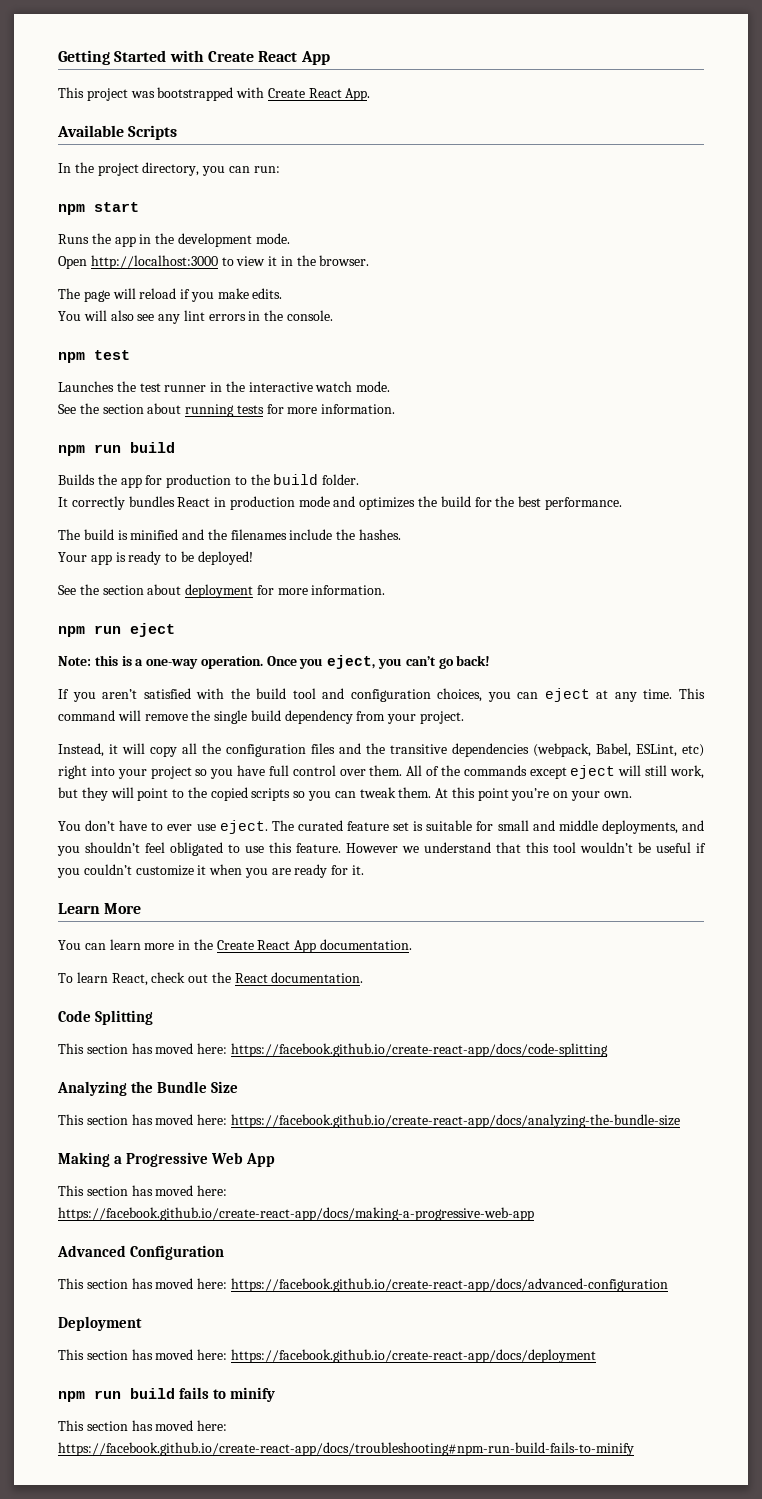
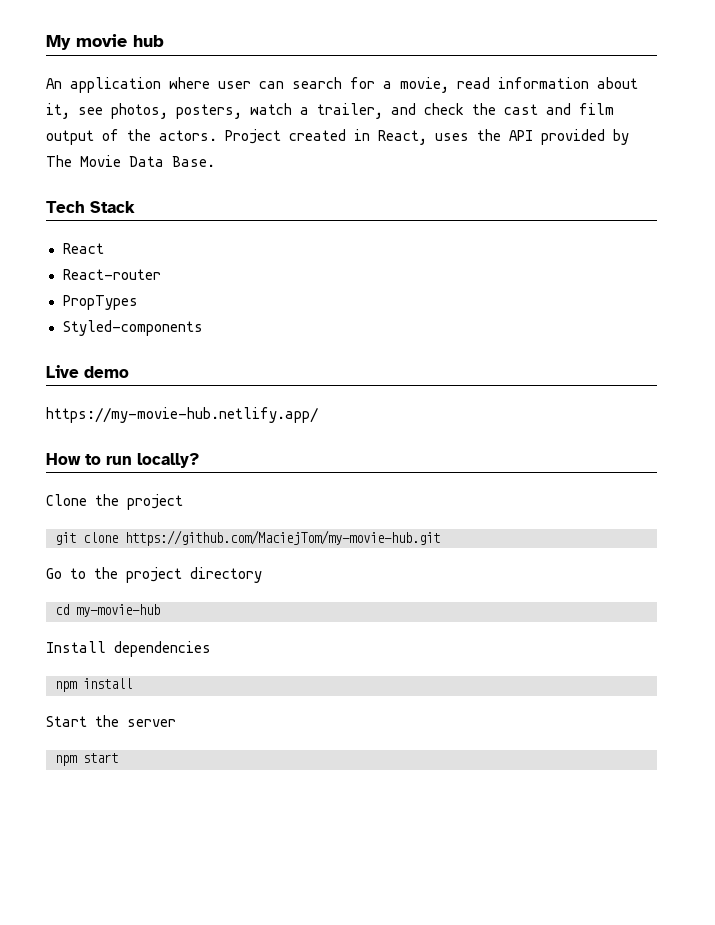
[58,50,330,65] [58,87,371,101] [57,125,178,140] [58,162,280,176] [58,202,139,215] [58,233,290,247] [58,255,370,269] [58,288,283,302] [58,310,334,324] [58,350,130,363] [58,381,391,392] [58,403,396,417] [58,442,175,456] [58,474,360,488] [58,496,622,510] [58,529,402,540] [58,551,253,565] [58,584,386,598] [58,623,175,637] [58,655,491,669] [58,688,705,702] [58,710,465,724] [58,743,704,757] [58,765,705,779] [58,787,632,801] [58,820,704,834] [57,842,706,856] [57,864,365,878] [58,903,142,914] [58,939,413,953] [58,972,364,986] [58,1010,153,1025] [58,1043,608,1057] [57,1081,238,1096] [58,1114,680,1128] [58,1152,275,1167] [58,1185,228,1196] [58,1207,534,1221] [57,1245,224,1260] [58,1278,668,1292] [58,1316,142,1331] [58,1349,596,1363] [58,1387,275,1402] [58,1420,228,1431] [58,1442,634,1456] Getting Started with Create React App // This project was bootstrapped with Create React App. // Available Scripts // In the project directory, you can run: // npm start // Runs the app in the development mode. // Open http://localhost:3000 to view it in the browser. // The page will reload if you make edits. // You will also see any lint errors in the console. // npm test // Launches the test runner in the interactive watch mode. // See the section about running tests for more information. // npm run build // Builds the app for production to the build folder. // It correctly bundles React in production mode and optimizes the build for the best performance. // The build is minified and the filenames include the hashes. // Your app is ready to be deployed! // See the section about deployment for more information. // npm run eject // Note: this is a one-way operation. Once you eject, you can’t go back! // If you aren’t satisfied with the build tool and configuration choices, you can eject at any time. This command will remove the single build dependency from your project. // Instead, it will copy all the configuration files and the transitive dependencies (webpack, Babel, ESLint, etc) right into your project so you have full control over them. All of the commands except eject will still work, but they will point to the copied scripts so you can tweak them. At this point you’re on your own. // You don’t have to ever use eject. The curated feature set is suitable for small and middle deployments, and you shouldn’t feel obligated to use this feature. However we understand that this tool wouldn’t be useful if you couldn’t customize it when you are ready for it. // Learn More // You can learn more in the Create React App documentation. // To learn React, check out the React documentation. // Code Splitting // This section has moved here: https://facebook.github.io/create-react-app/docs/code-splitting // Analyzing the Bundle Size // This section has moved here: https://facebook.github.io/create-react-app/docs/analyzing-the-bundle-size // Making a Progressive Web App // This section has moved here: https://facebook.github.io/create-react-app/docs/making-a-progressive-web-app // Advanced Configuration // This section has moved here: https://facebook.github.io/create-react-app/docs/advanced-configuration // Deployment // This section has moved here: https://facebook.github.io/create-react-app/docs/deployment // npm run build fails to minify // This section has moved here: https://facebook.github.io/create-react-app/docs/troubleshooting#npm-run-build-fails-to-minify -> [46,34,164,50] [46,77,638,93] [46,103,614,119] [46,129,629,145] [46,155,215,167] [46,201,135,213] [62,243,104,254] [62,269,161,280] [62,295,138,310] [62,320,203,336] [46,365,129,378] [46,407,318,423] [46,453,199,468] [46,494,183,510] [55,530,440,546] [46,567,262,583] [55,604,160,617] [46,641,211,657] [55,678,132,692] [46,715,176,727] [55,753,118,766] My movie hub // An application where user can search for a movie, read information about it, see photos, posters, watch a trailer, and check the cast and film output of the actors. Project created in React, uses the API provided by The Movie Data Base. // Tech Stack // React // React-router // PropTypes // Styled-components // Live demo // https://my-movie-hub.netlify.app/ // How to run locally? // Clone the project // git clone https://github.com/MaciejTom/my-movie-hub.git // Go to the project directory // cd my-movie-hub // Install dependencies // npm install // Start the server // npm start

